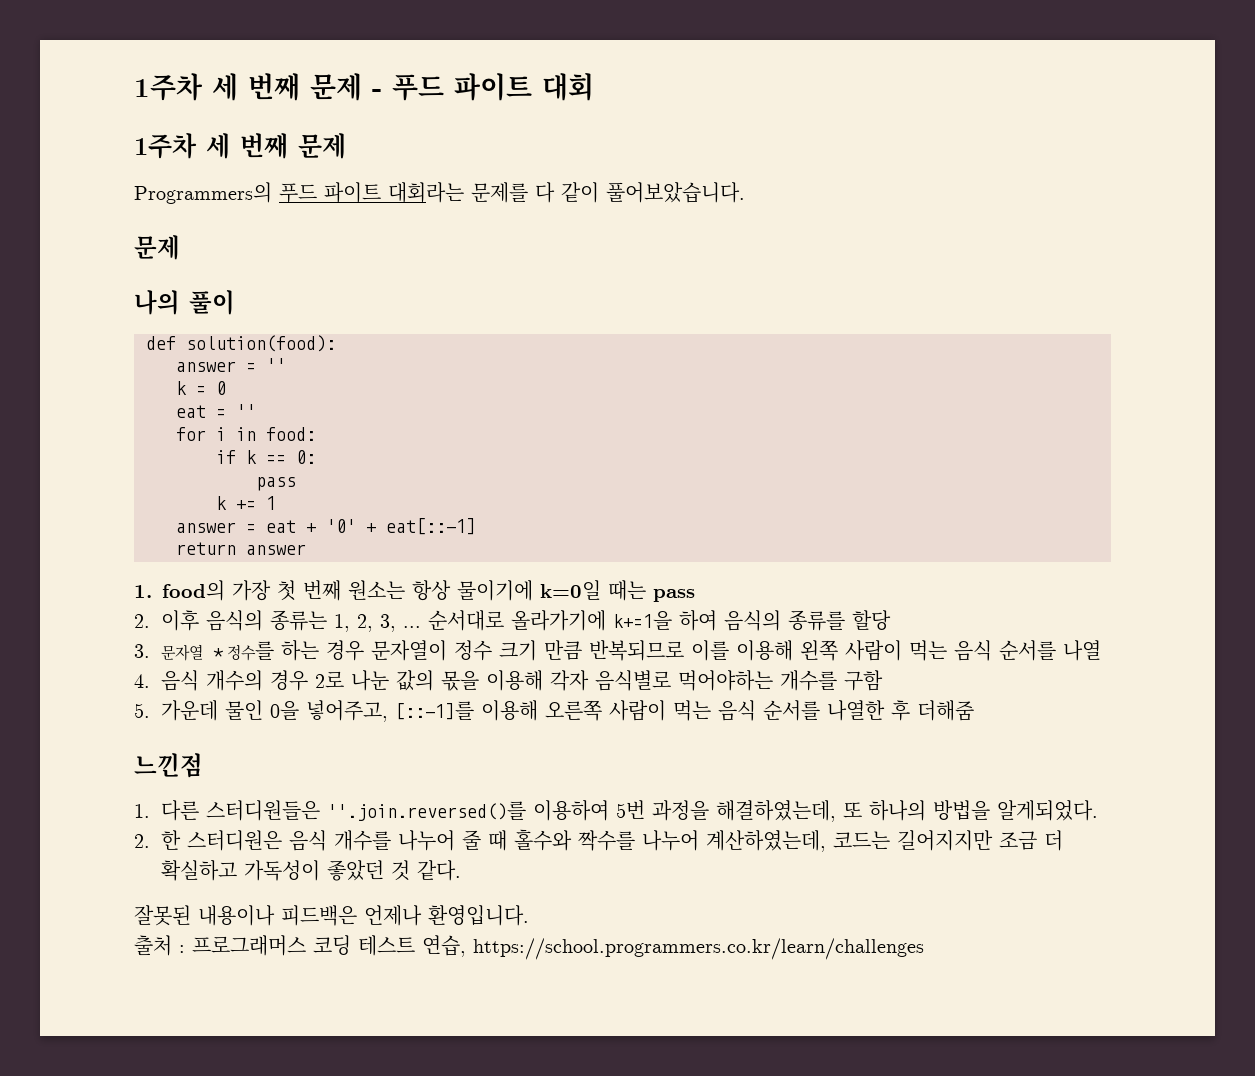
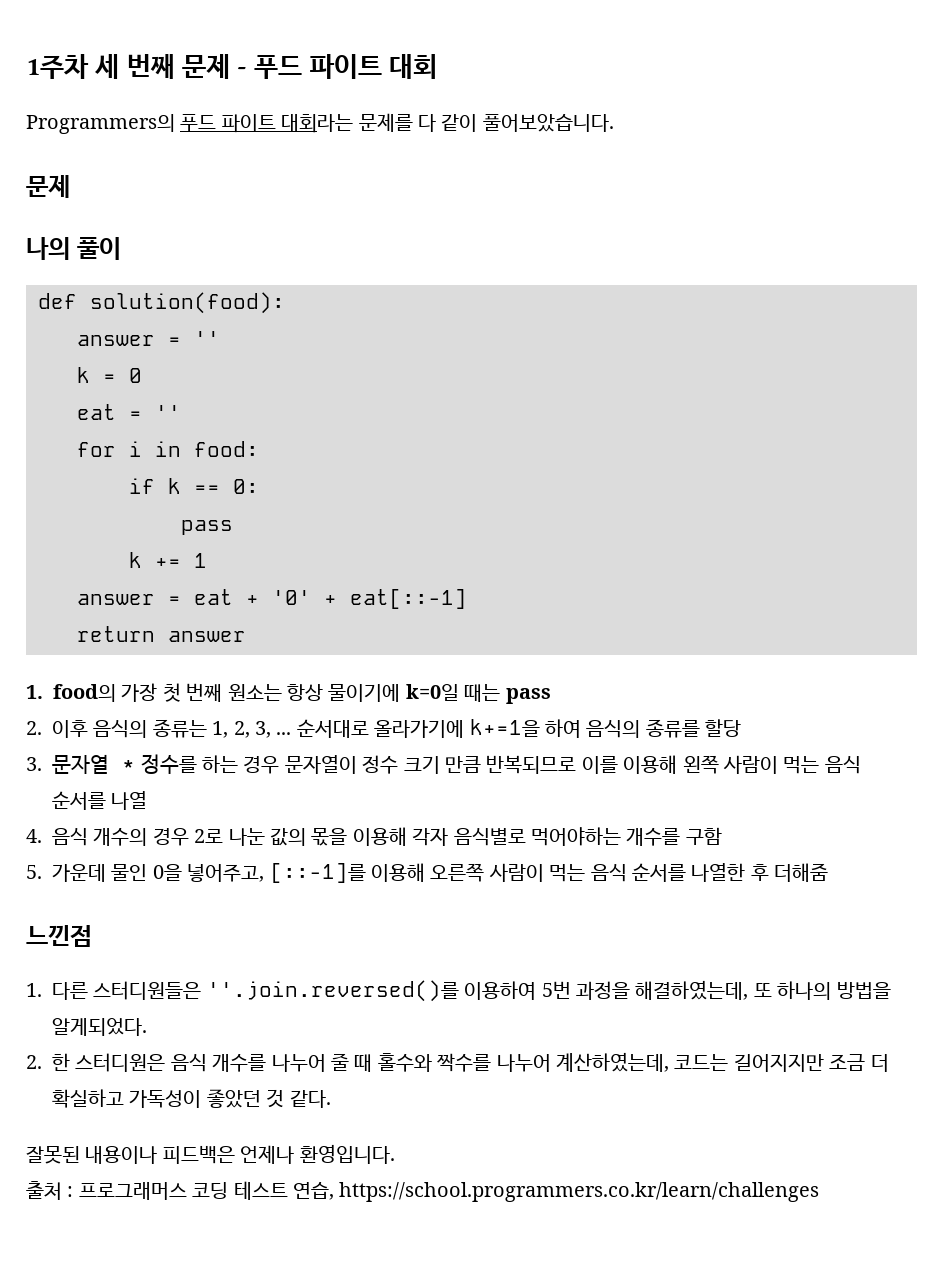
[134,133,346,159] // 1주차 세 번째 문제 -> (438, 66) none

